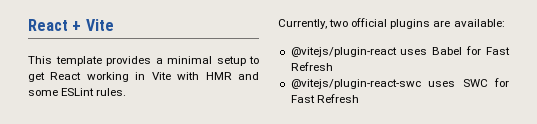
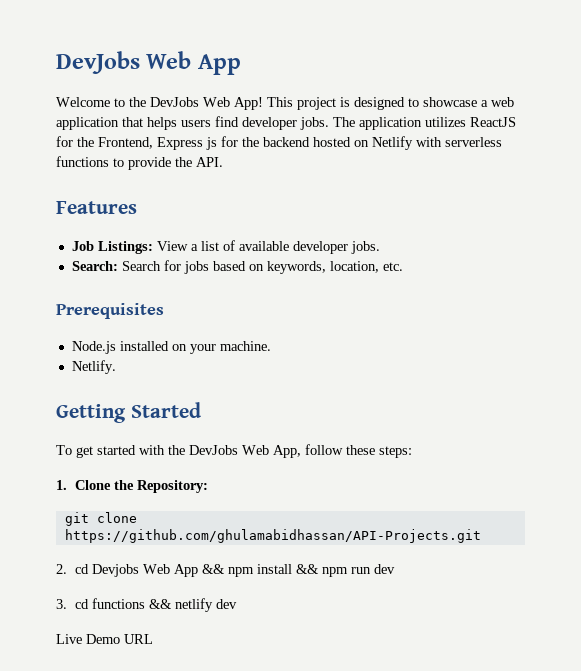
[28,19,114,31] [28,56,259,66] [28,72,259,82] [28,88,127,96] [278,18,505,29] [290,46,510,57] [290,62,333,71] [290,78,509,89] [290,94,359,103] React + Vite // This template provides a minimal setup to get React working in Vite with HMR and some ESLint rules. // Currently, two official plugins are available: // @vitejs/plugin-react uses Babel for Fast Refresh // @vitejs/plugin-react-swc uses SWC for Fast Refresh -> [56,51,241,75] [56,97,514,110] [56,116,516,130] [56,136,502,150] [56,156,223,170] [56,201,137,214] [71,240,380,254] [71,260,403,274] [56,303,164,319] [71,341,271,354] [71,360,116,374] [56,402,201,423] [56,444,412,458] [56,480,208,493] [64,512,137,526] [64,529,481,543] [56,564,395,577] [56,598,237,612] [56,634,153,644] DevJobs Web App // Welcome to the DevJobs Web App! This project is designed to showcase a web application that helps users find developer jobs. The application utilizes ReactJS for the Frontend, Express js for the backend hosted on Netlify with serverless functions to provide the API. // Features // Job Listings: View a list of available developer jobs. // Search: Search for jobs based on keywords, location, etc. // Prerequisites // Node.js installed on your machine. // Netlify. // Getting Started // To get started with the DevJobs Web App, follow these steps: // 1. Clone the Repository: // git clone https://github.com/ghulamabidhassan/API-Projects.git // 2. cd Devjobs Web App && npm install && npm run dev // 3. cd functions && netlify dev // Live Demo URL

